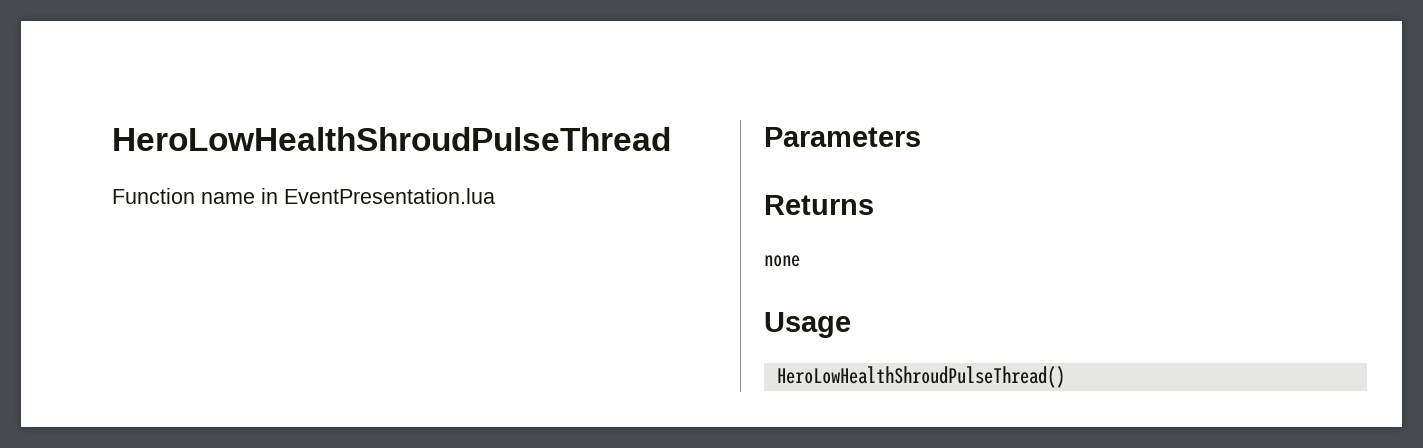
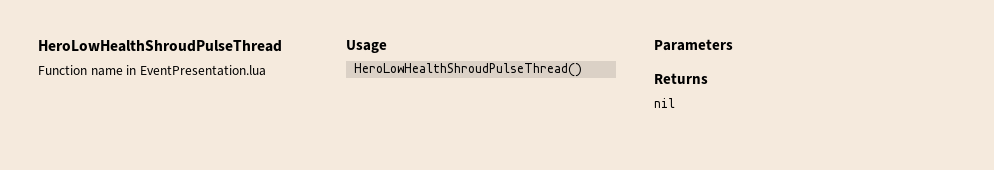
(495, 196) none -> [346,40,387,53] [354,63,583,77] // Usage // HeroLowHealthShroudPulseThread()
[764,255,800,267] [764,312,851,338] [776,366,1065,388] none // Usage // HeroLowHealthShroudPulseThread() -> [654,98,675,108] nil

